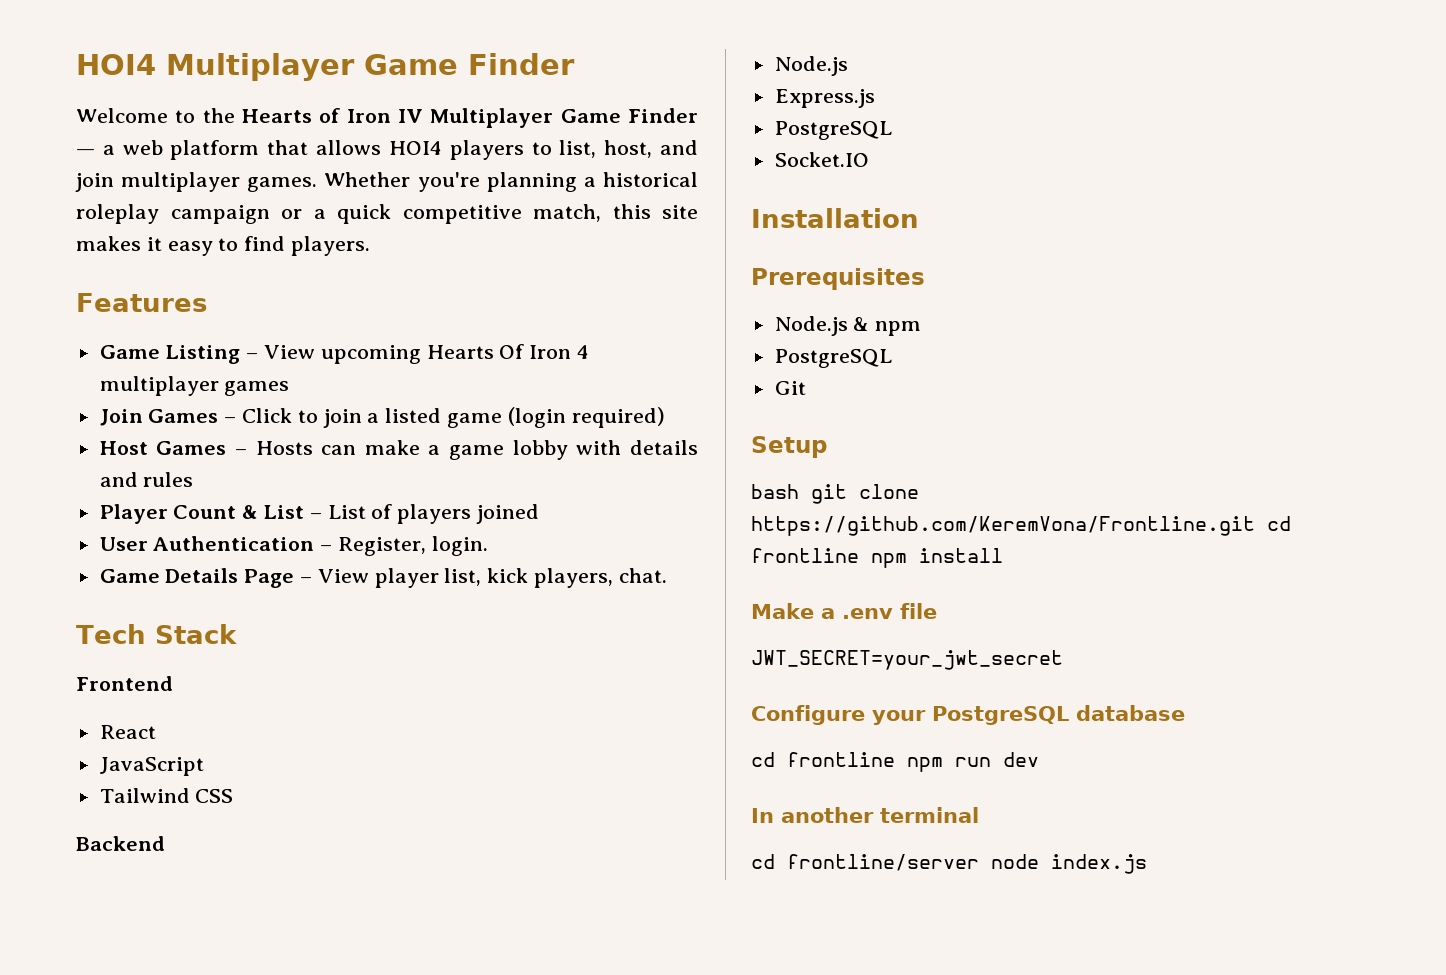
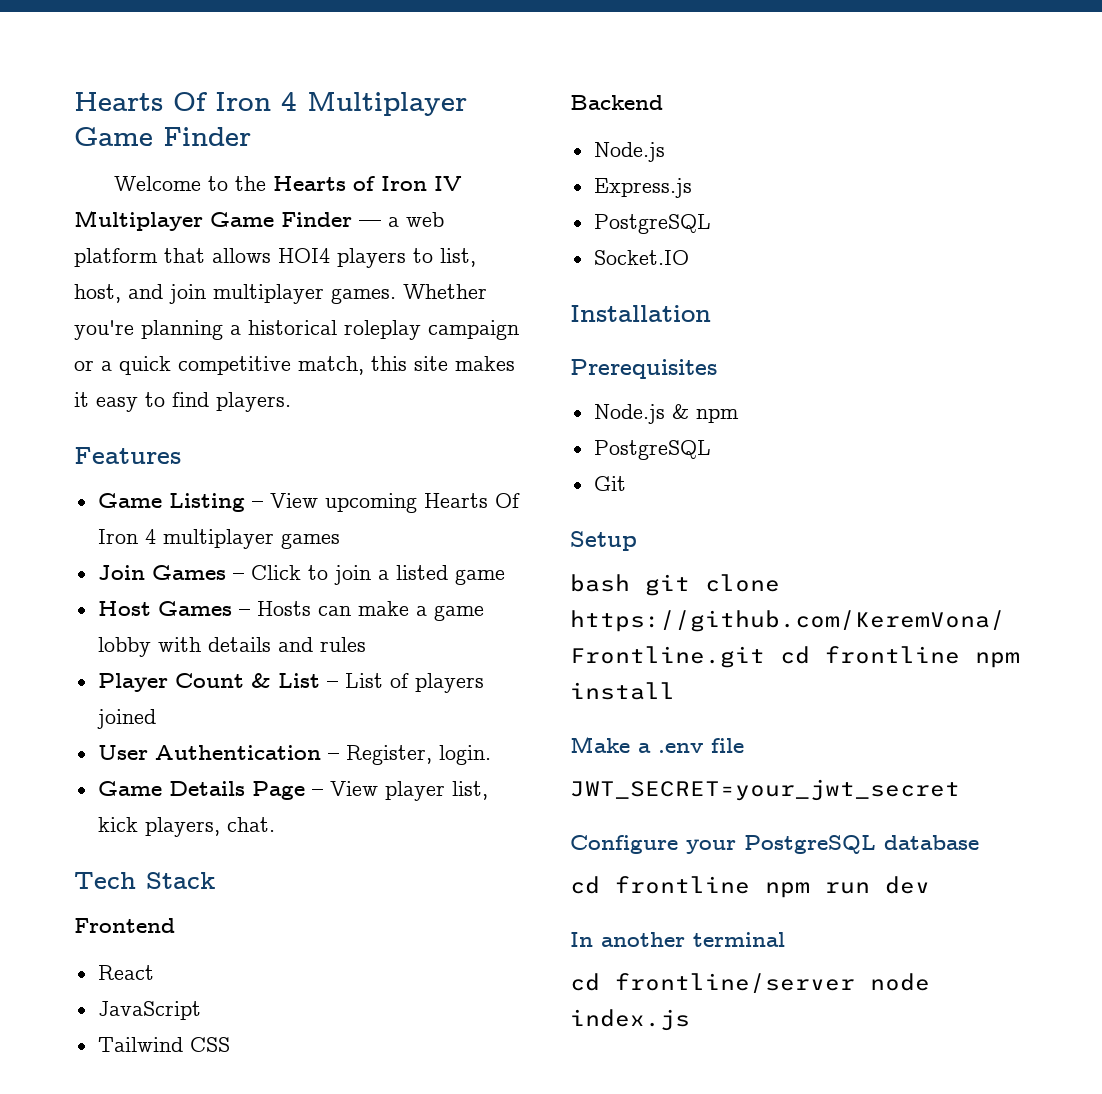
[76,54,156,75] HOI4 -> [74,92,297,111] Hearts Of Iron 4
[507,407,665,428] (login required) -> (505, 577) none

